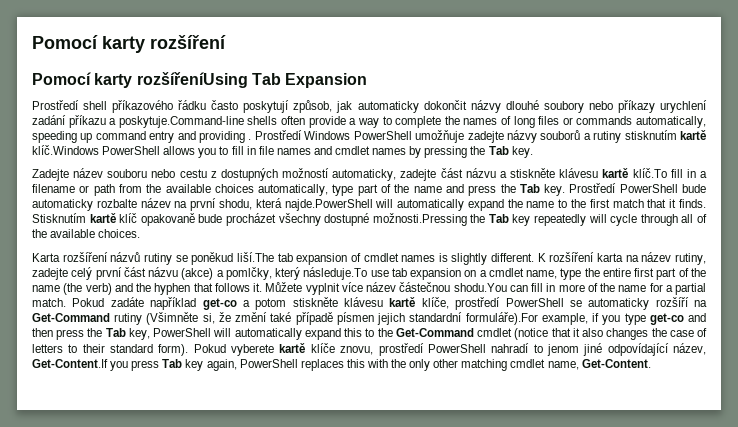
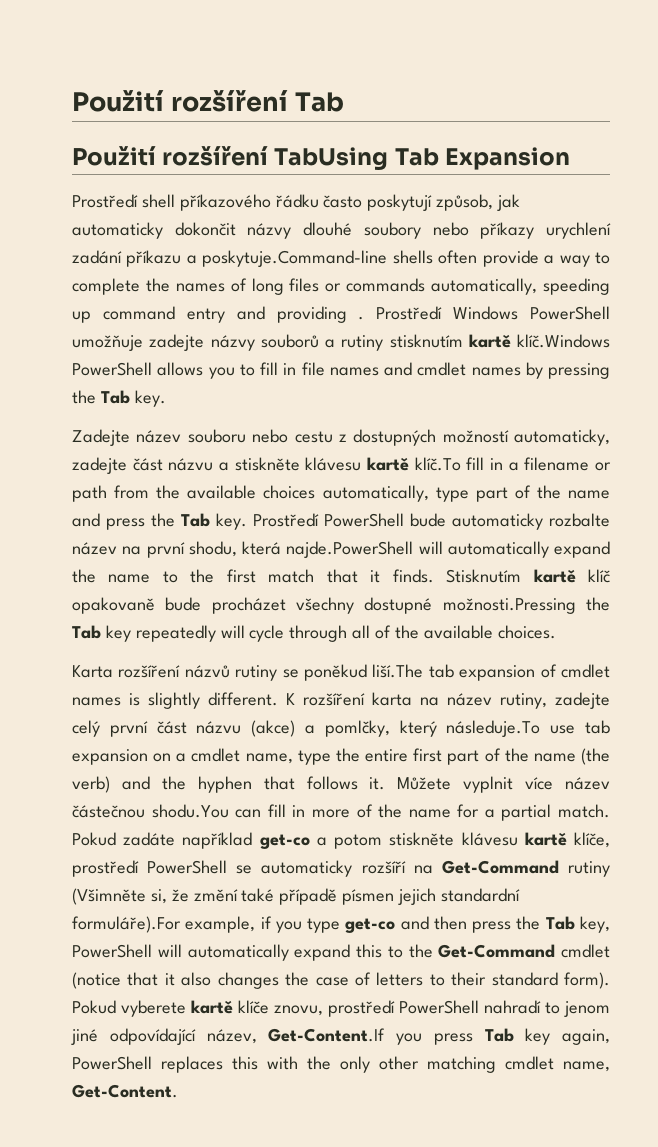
[32,35,226,53] [32,72,248,88] Pomocí karty rozšíření // Pomocí karty rozšířeníUsing -> [72,90,344,112] [72,146,389,171] Použití rozšíření Tab // Použití rozšíření TabUsing

